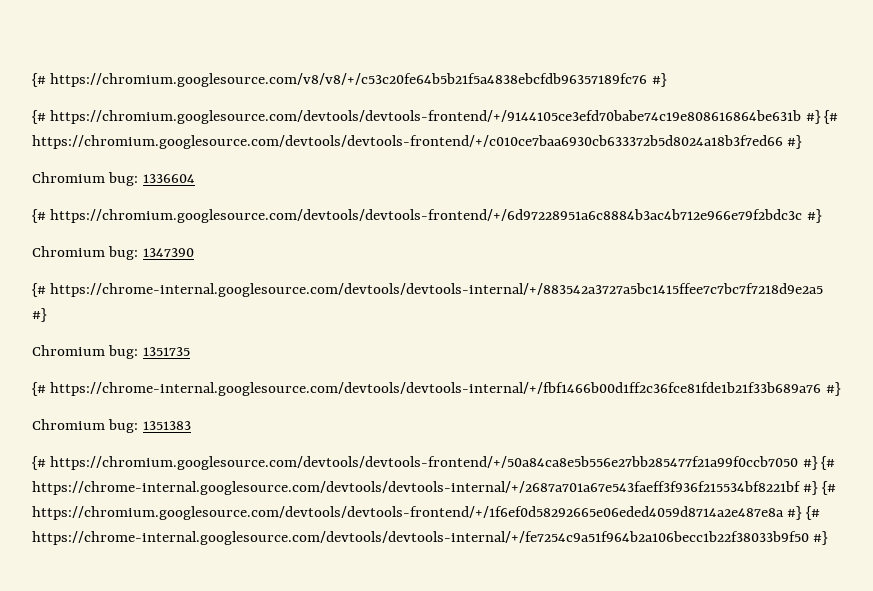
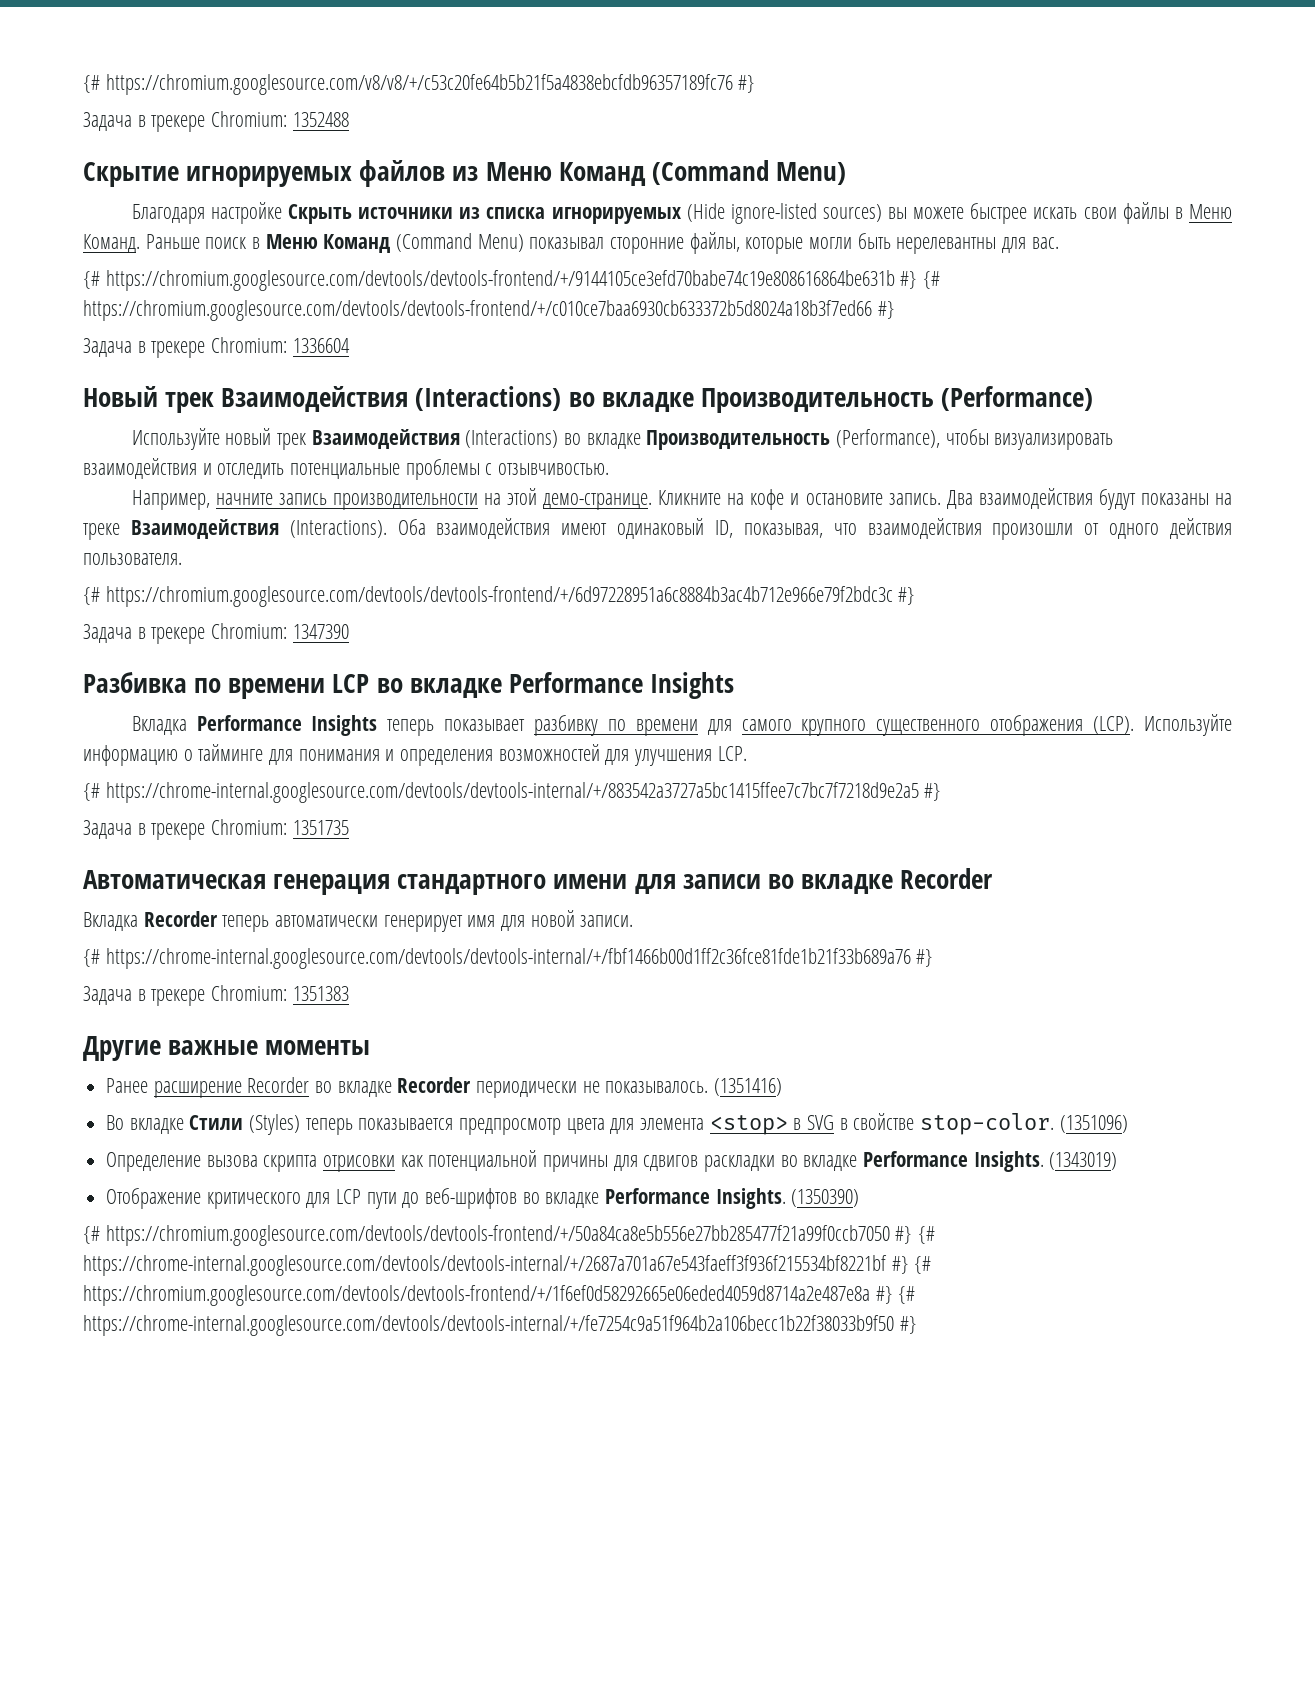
(667, 80) none -> [83,111,349,132] [83,160,847,187] [131,202,1232,224] [83,232,1059,254] // Задача в трекере Chromium: 1352488 // Скрытие игнорируемых файлов из Меню Команд (Command Menu) // Благодаря настройке Скрыть источники из списка игнорируемых (Hide ignore-listed sources) вы можете быстрее искать свои файлы в Меню Команд. Раньше поиск в Меню Команд (Command Menu) показывал сторонние файлы, которые могли быть нерелевантны для вас.
[32,172,195,186] [32,209,822,223] [32,246,194,260] [32,283,824,297] [32,308,47,322] [32,345,190,359] [32,382,841,396] [32,419,191,433] Chromium bug: 1336604 // {# https://chromium.googlesource.com/devtools/devtools-frontend/+/6d97228951a6c8884b3ac4b712e966e79f2bdc3c #} // Chromium bug: 1347390 // {# https://chrome-internal.googlesource.com/devtools/devtools-internal/+/883542a3727a5bc1415ffee7c7bc7f7218d9e2a5 #} // Chromium bug: 1351735 // {# https://chrome-internal.googlesource.com/devtools/devtools-internal/+/fbf1466b00d1ff2c36fce81fde1b21f33b689a76 #} // Chromium bug: 1351383 -> [83,337,350,358] [83,386,1094,413] [131,428,1114,450] [83,458,610,480] [131,488,1232,510] [83,518,1232,540] [83,553,182,565] [83,586,916,607] [83,623,349,644] [83,672,735,699] [131,714,1232,736] [83,744,747,766] [83,782,942,803] [83,819,349,840] [83,868,994,895] [83,910,634,932] [83,948,934,969] [83,985,349,1006] [83,1036,371,1061] [106,1077,783,1098] [106,1113,1128,1135] [106,1150,1118,1172] [106,1188,860,1209] Задача в трекере Chromium: 1336604 // Новый трек Взаимодействия (Interactions) во вкладке Производительность (Performance) // Используйте новый трек Взаимодействия (Interactions) во вкладке Производительность (Performance), чтобы визуализировать взаимодействия и отследить потенциальные проблемы с отзывчивостью. // Например, начните запись производительности на этой демо-странице. Кликните на кофе и остановите запись. Два взаимодействия будут показаны на треке Взаимодействия (Interactions). Оба взаимодействия имеют одинаковый ID, показывая, что взаимодействия произошли от одного действия пользователя. // {# https://chromium.googlesource.com/devtools/devtools-frontend/+/6d97228951a6c8884b3ac4b712e966e79f2bdc3c #} // Задача в трекере Chromium: 1347390 // Разбивка по времени LCP во вкладке Performance Insights // Вкладка Performance Insights теперь показывает разбивку по времени для самого крупного существенного отображения (LCP). Используйте информацию о тайминге для понимания и определения возможностей для улучшения LCP. // {# https://chrome-internal.googlesource.com/devtools/devtools-internal/+/883542a3727a5bc1415ffee7c7bc7f7218d9e2a5 #} // Задача в трекере Chromium: 1351735 // Автоматическая генерация стандартного имени для записи во вкладке Recorder // Вкладка Recorder теперь автоматически генерирует имя для новой записи. // {# https://chrome-internal.googlesource.com/devtools/devtools-internal/+/fbf1466b00d1ff2c36fce81fde1b21f33b689a76 #} // Задача в трекере Chromium: 1351383 // Другие важные моменты // Ранее расширение Recorder во вкладке Recorder периодически не показывалось. (1351416) // Во вкладке Стили (Styles) теперь показывается предпросмотр цвета для элемента <stop> в SVG в свойстве stop-color. (1351096) // Определение вызова скрипта отрисовки как потенциальной причины для сдвигов раскладки во вкладке Performance Insights. (1343019) // Отображение критического для LCP пути до веб-шрифтов во вкладке Performance Insights. (1350390)

